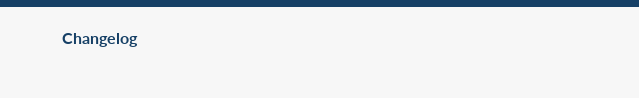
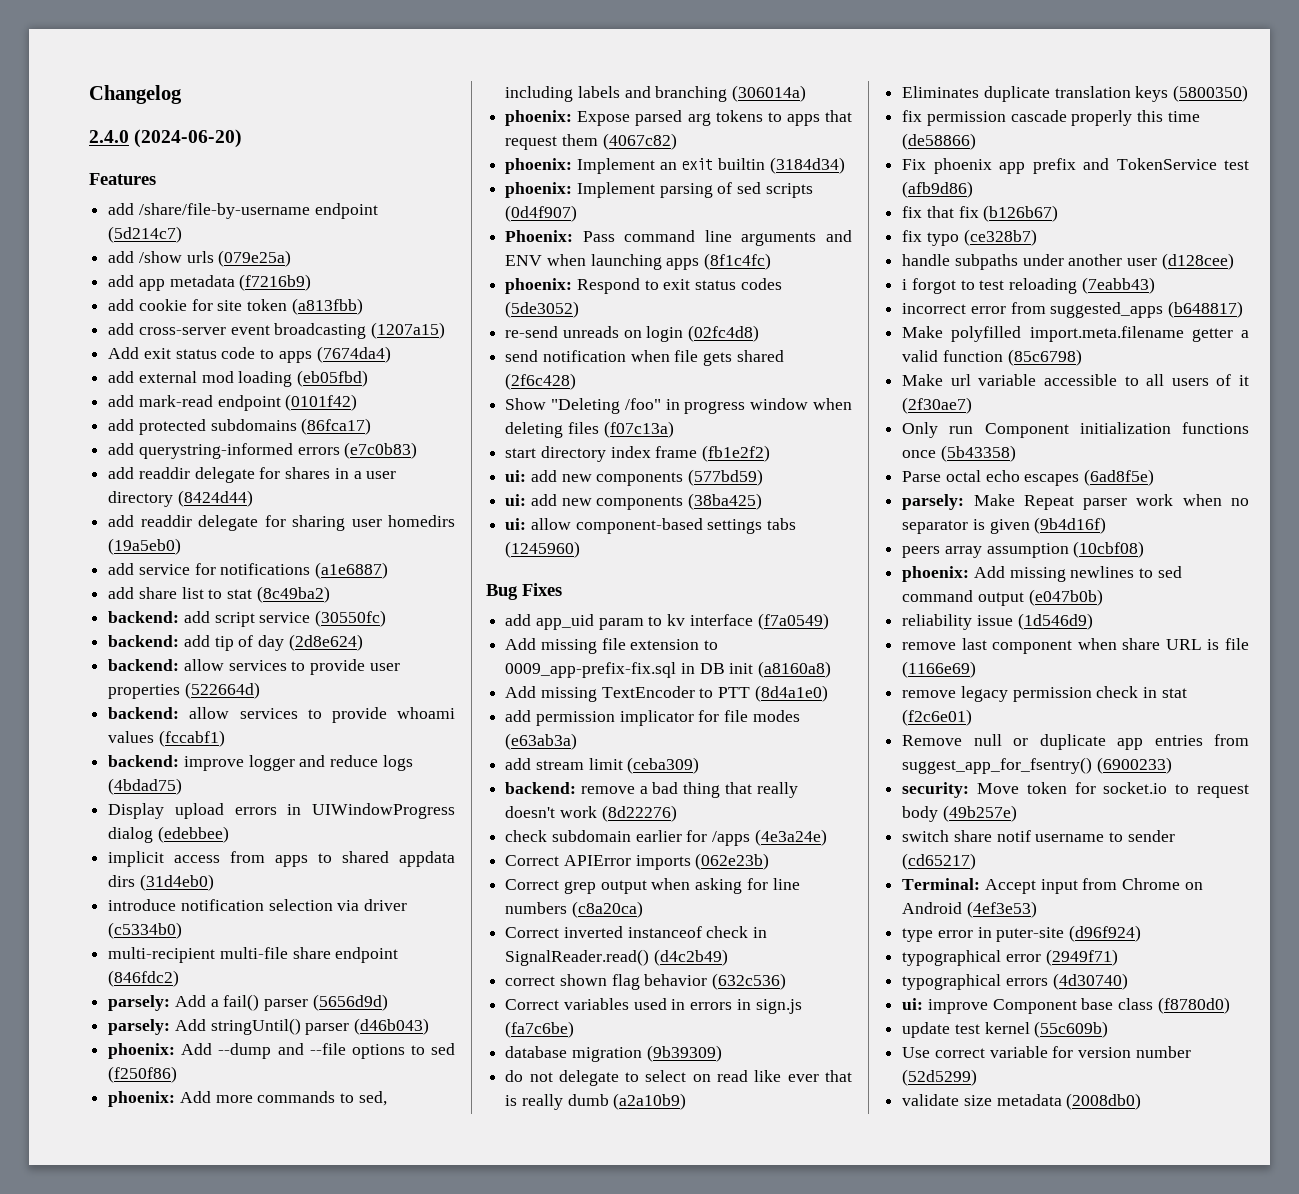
(138, 40) none -> [89,129,243,148] [89,173,156,185] [108,203,378,219] [108,226,183,243] [108,250,292,267] [108,274,312,291] [108,298,363,315] [108,322,446,339] [108,346,391,363] [108,370,369,387] [108,394,358,411] [108,418,372,435] [108,442,418,459] [108,467,397,483] [108,490,253,507] [108,515,455,531] [108,538,182,555] [108,562,389,579] [108,586,330,603] [108,610,387,627] [108,634,363,651] [108,659,400,675] [108,682,260,699] [108,707,455,723] [108,730,225,747] [108,755,413,771] [108,778,183,795] [108,803,455,819] [108,826,229,843] [108,851,455,867] [108,874,214,891] [108,899,408,911] [108,922,183,939] [108,947,399,963] [108,970,180,987] [108,994,388,1011] [108,1018,430,1035] [108,1043,455,1059] [108,1066,178,1083] [108,1091,387,1107] [505,85,807,102] [505,110,852,126] [505,133,677,150] [505,157,845,174] [505,182,813,198] [505,205,578,222] [505,230,852,246] [505,253,772,270] [505,278,782,294] [505,301,580,318] [505,325,760,342] [505,350,784,366] [505,373,577,390] [505,398,852,414] [505,421,674,438] [505,445,771,462] [505,469,764,486] [505,493,763,510] [505,518,797,534] [505,541,581,558] [486,583,562,600] [505,613,829,630] [505,638,719,654] [505,661,832,678] [505,685,828,702] [505,710,800,726] [505,733,578,750] [505,757,700,774] [505,782,798,798] [505,805,677,822] [505,829,827,846] [505,853,770,870] [505,878,800,894] [505,901,643,918] [505,926,768,938] [505,949,728,966] [505,973,787,990] [505,998,802,1014] [505,1021,575,1038] [505,1045,722,1062] [505,1070,852,1086] [505,1093,687,1110] [902,85,1249,102] [902,110,1200,126] [902,133,977,150] [902,158,1249,174] [902,181,974,198] [902,205,1059,222] [902,229,1037,246] [902,253,1234,270] [902,277,1155,294] [902,301,1244,318] [902,326,1249,342] [902,349,1082,366] [902,374,1249,386] [902,397,973,414] [902,422,1249,438] [902,445,1016,462] [902,469,1155,486] [902,494,1249,510] [902,517,1107,534] [902,541,1145,558] [902,566,1182,582] [902,589,1103,606] [902,613,1093,630] [902,638,1249,654] [902,661,977,678] [902,686,1187,702] [902,709,973,726] [902,734,1249,750] [902,757,1172,774] [902,782,1249,798] [902,805,1017,822] [902,830,1175,842] [902,853,977,870] [902,878,1203,894] [902,901,1037,918] [902,925,1142,942] [902,949,1118,966] [902,973,1128,990] [902,997,1230,1014] [902,1021,1109,1038] [902,1046,1191,1058] [902,1069,978,1086] [902,1093,1142,1110] // 2.4.0 (2024-06-20) // Features // add /share/file-by-username endpoint (5d214c7) // add /show urls (079e25a) // add app metadata (f7216b9) // add cookie for site token (a813fbb) // add cross-server event broadcasting (1207a15) // Add exit status code to apps (7674da4) // add external mod loading (eb05fbd) // add mark-read endpoint (0101f42) // add protected subdomains (86fca17) // add querystring-informed errors (e7c0b83) // add readdir delegate for shares in a user directory (8424d44) // add readdir delegate for sharing user homedirs (19a5eb0) // add service for notifications (a1e6887) // add share list to stat (8c49ba2) // backend: add script service (30550fc) // backend: add tip of day (2d8e624) // backend: allow services to provide user properties (522664d) // backend: allow services to provide whoami values (fccabf1) // backend: improve logger and reduce logs (4bdad75) // Display upload errors in UIWindowProgress dialog (edebbee) // implicit access from apps to shared appdata dirs (31d4eb0) // introduce notification selection via driver (c5334b0) // multi-recipient multi-file share endpoint (846fdc2) // parsely: Add a fail() parser (5656d9d) // parsely: Add stringUntil() parser (d46b043) // phoenix: Add --dump and --file options to sed (f250f86) // phoenix: Add more commands to sed, including labels and branching (306014a) // phoenix: Expose parsed arg tokens to apps that request them (4067c82) // phoenix: Implement an exit builtin (3184d34) // phoenix: Implement parsing of sed scripts (0d4f907) // Phoenix: Pass command line arguments and ENV when launching apps (8f1c4fc) // phoenix: Respond to exit status codes (5de3052) // re-send unreads on login (02fc4d8) // send notification when file gets shared (2f6c428) // Show "Deleting /foo" in progress window when deleting files (f07c13a) // start directory index frame (fb1e2f2) // ui: add new components (577bd59) // ui: add new components (38ba425) // ui: allow component-based settings tabs (1245960) // Bug Fixes // add app_uid param to kv interface (f7a0549) // Add missing file extension to 0009_app-prefix-fix.sql in DB init (a8160a8) // Add missing TextEncoder to PTT (8d4a1e0) // add permission implicator for file modes (e63ab3a) // add stream limit (ceba309) // backend: remove a bad thing that really doesn't work (8d22276) // check subdomain earlier for /apps (4e3a24e) // Correct APIError imports (062e23b) // Correct grep output when asking for line numbers (c8a20ca) // Correct inverted instanceof check in SignalReader.read() (d4c2b49) // correct shown flag behavior (632c536) // Correct variables used in errors in sign.js (fa7c6be) // database migration (9b39309) // do not delegate to select on read like ever that is really dumb (a2a10b9) // Eliminates duplicate translation keys (5800350) // fix permission cascade properly this time (de58866) // Fix phoenix app prefix and TokenService test (afb9d86) // fix that fix (b126b67) // fix typo (ce328b7) // handle subpaths under another user (d128cee) // i forgot to test reloading (7eabb43) // incorrect error from suggested_apps (b648817) // Make polyfilled import.meta.filename getter a valid function (85c6798) // Make url variable accessible to all users of it (2f30ae7) // Only run Component initialization functions once (5b43358) // Parse octal echo escapes (6ad8f5e) // parsely: Make Repeat parser work when no separator is given (9b4d16f) // peers array assumption (10cbf08) // phoenix: Add missing newlines to sed command output (e047b0b) // reliability issue (1d546d9) // remove last component when share URL is file (1166e69) // remove legacy permission check in stat (f2c6e01) // Remove null or duplicate app entries from suggest_app_for_fsentry() (6900233) // security: Move token for socket.io to request body (49b257e) // switch share notif username to sender (cd65217) // Terminal: Accept input from Chrome on Android (4ef3e53) // type error in puter-site (d96f924) // typographical error (2949f71) // typographical errors (4d30740) // ui: improve Component base class (f8780d0) // update test kernel (55c609b) // Use correct variable for version number (52d5299) // validate size metadata (2008db0)

